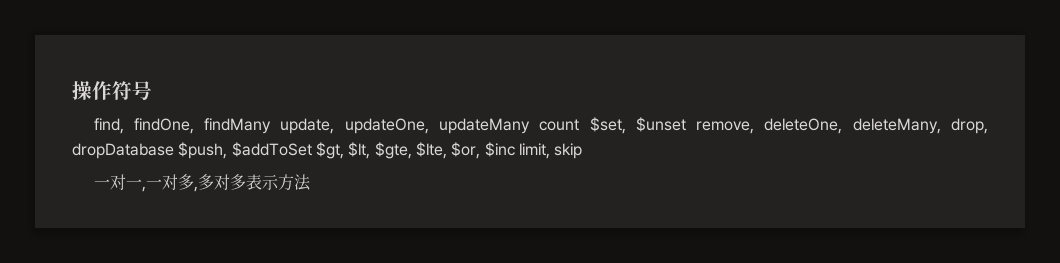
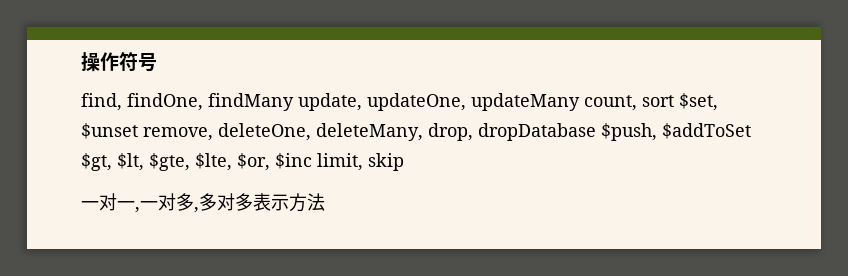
[539,119,580,131] count -> [584,95,674,111] count, sort

